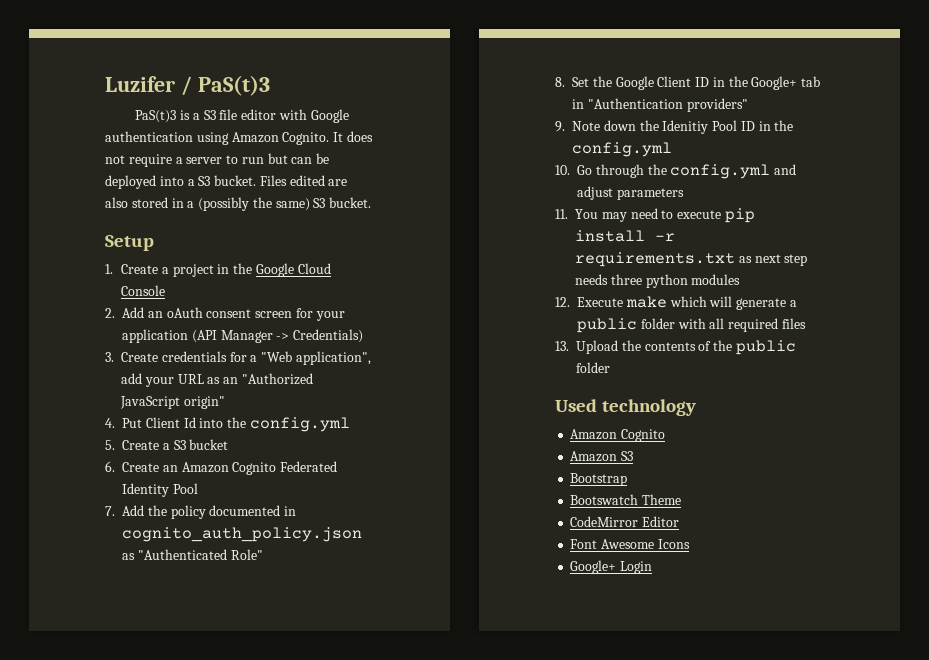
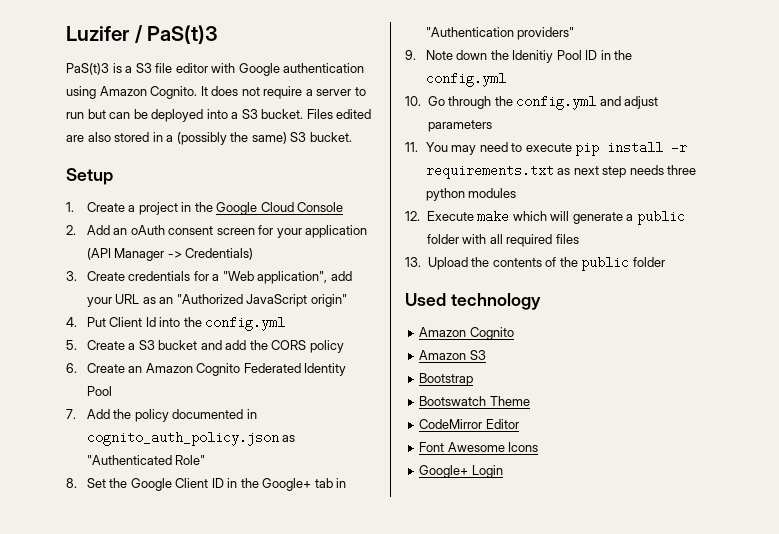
(229, 444) none -> [200,340,344,353] and add the CORS policy

